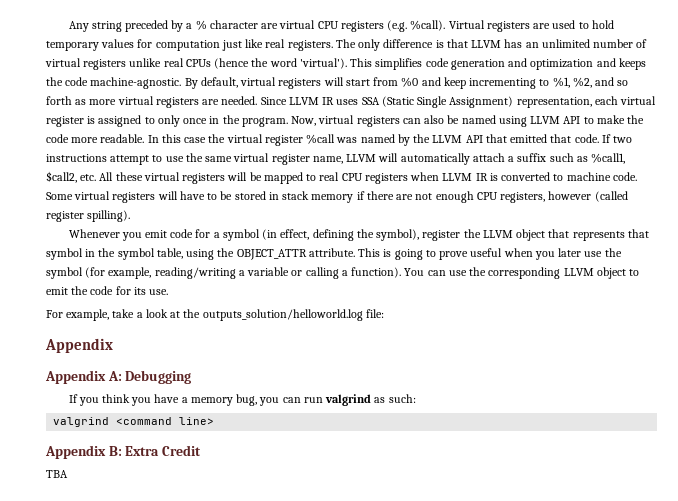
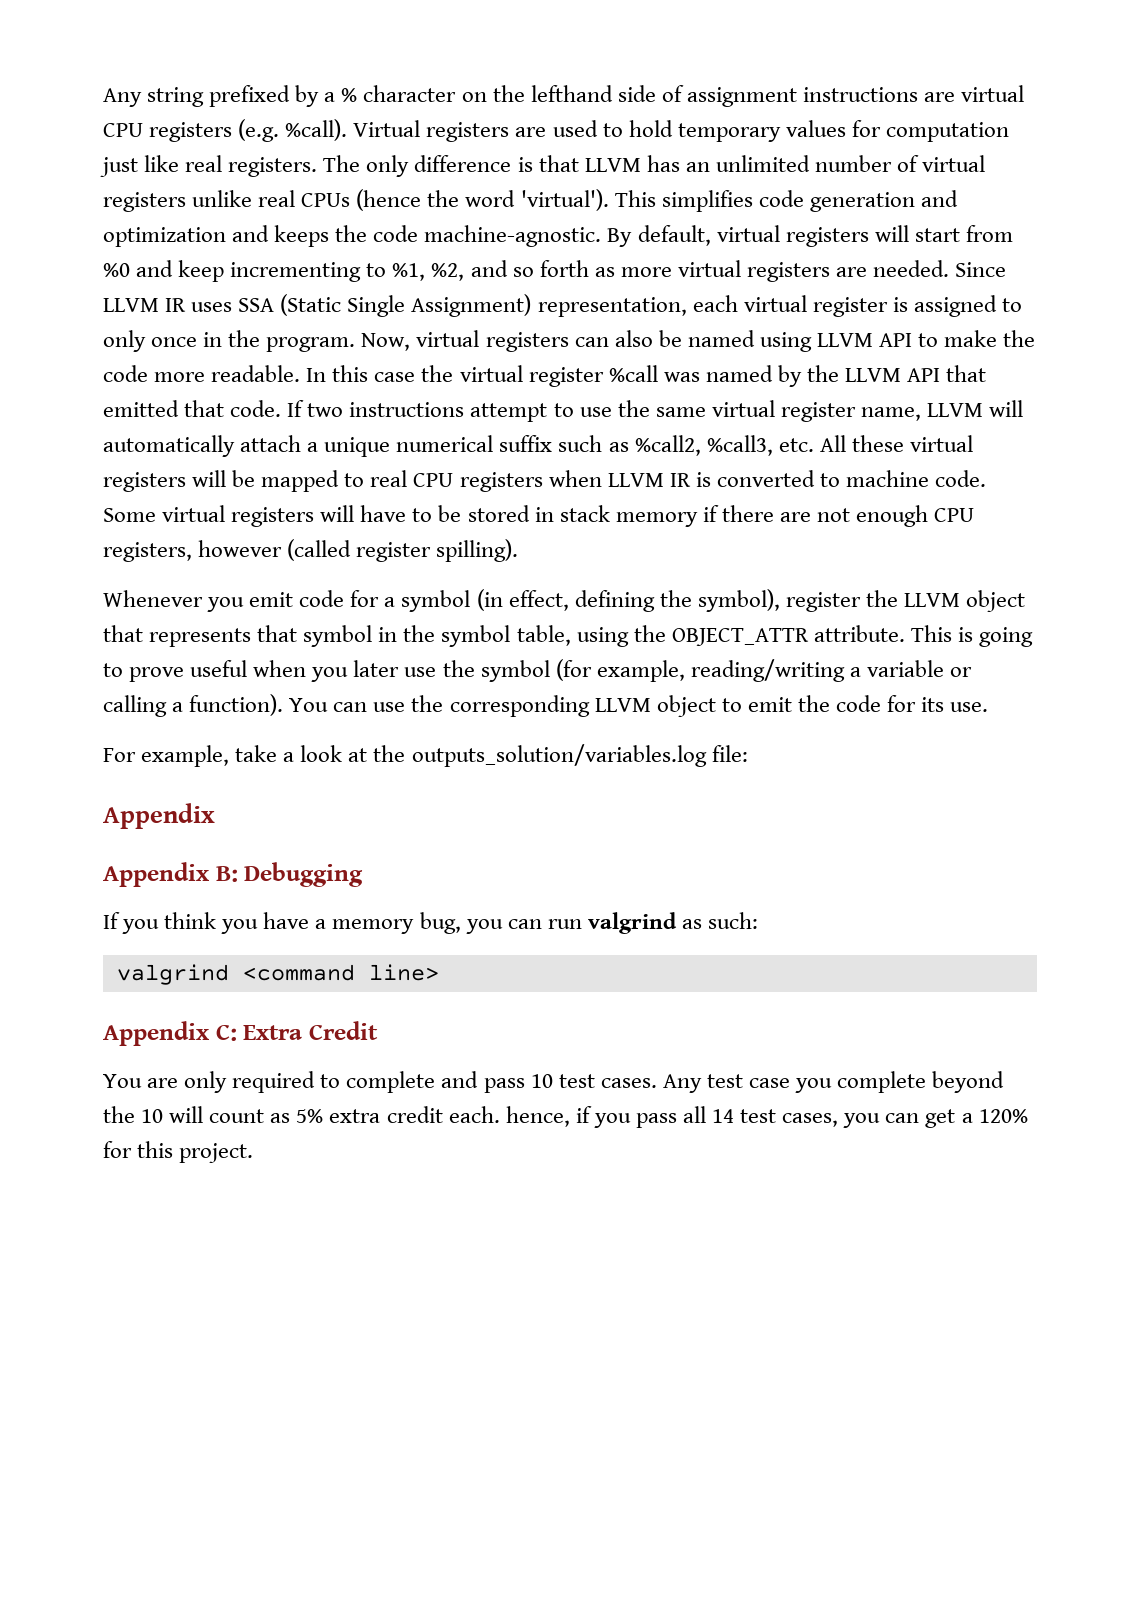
[124,20,168,32] preceded -> [209,85,291,107] prefixed
(258, 24) none -> [461,85,918,107] on the lefthand side of assignment instructions
(515, 159) none -> [324,435,494,457] unique numerical
[591,153,626,164] [46,171,77,183] %call1, $call2, -> [634,435,773,456] %call2, %call3,
[202,309,363,321] outputs_solution/helloworld.log -> [411,744,707,767] outputs_solution/variables.log
[107,371,122,381] A: -> [215,866,238,882] B:
[108,446,122,456] B: -> [215,1024,237,1041] C:
[46,470,68,478] TBA -> [103,1071,1005,1093] [103,1106,1028,1128] [103,1141,254,1163] You are only required to complete and pass 10 test cases. Any test case you complete beyond the 10 will count as 5% extra credit each. hence, if you pass all 14 test cases, you can get a 120% for this project.

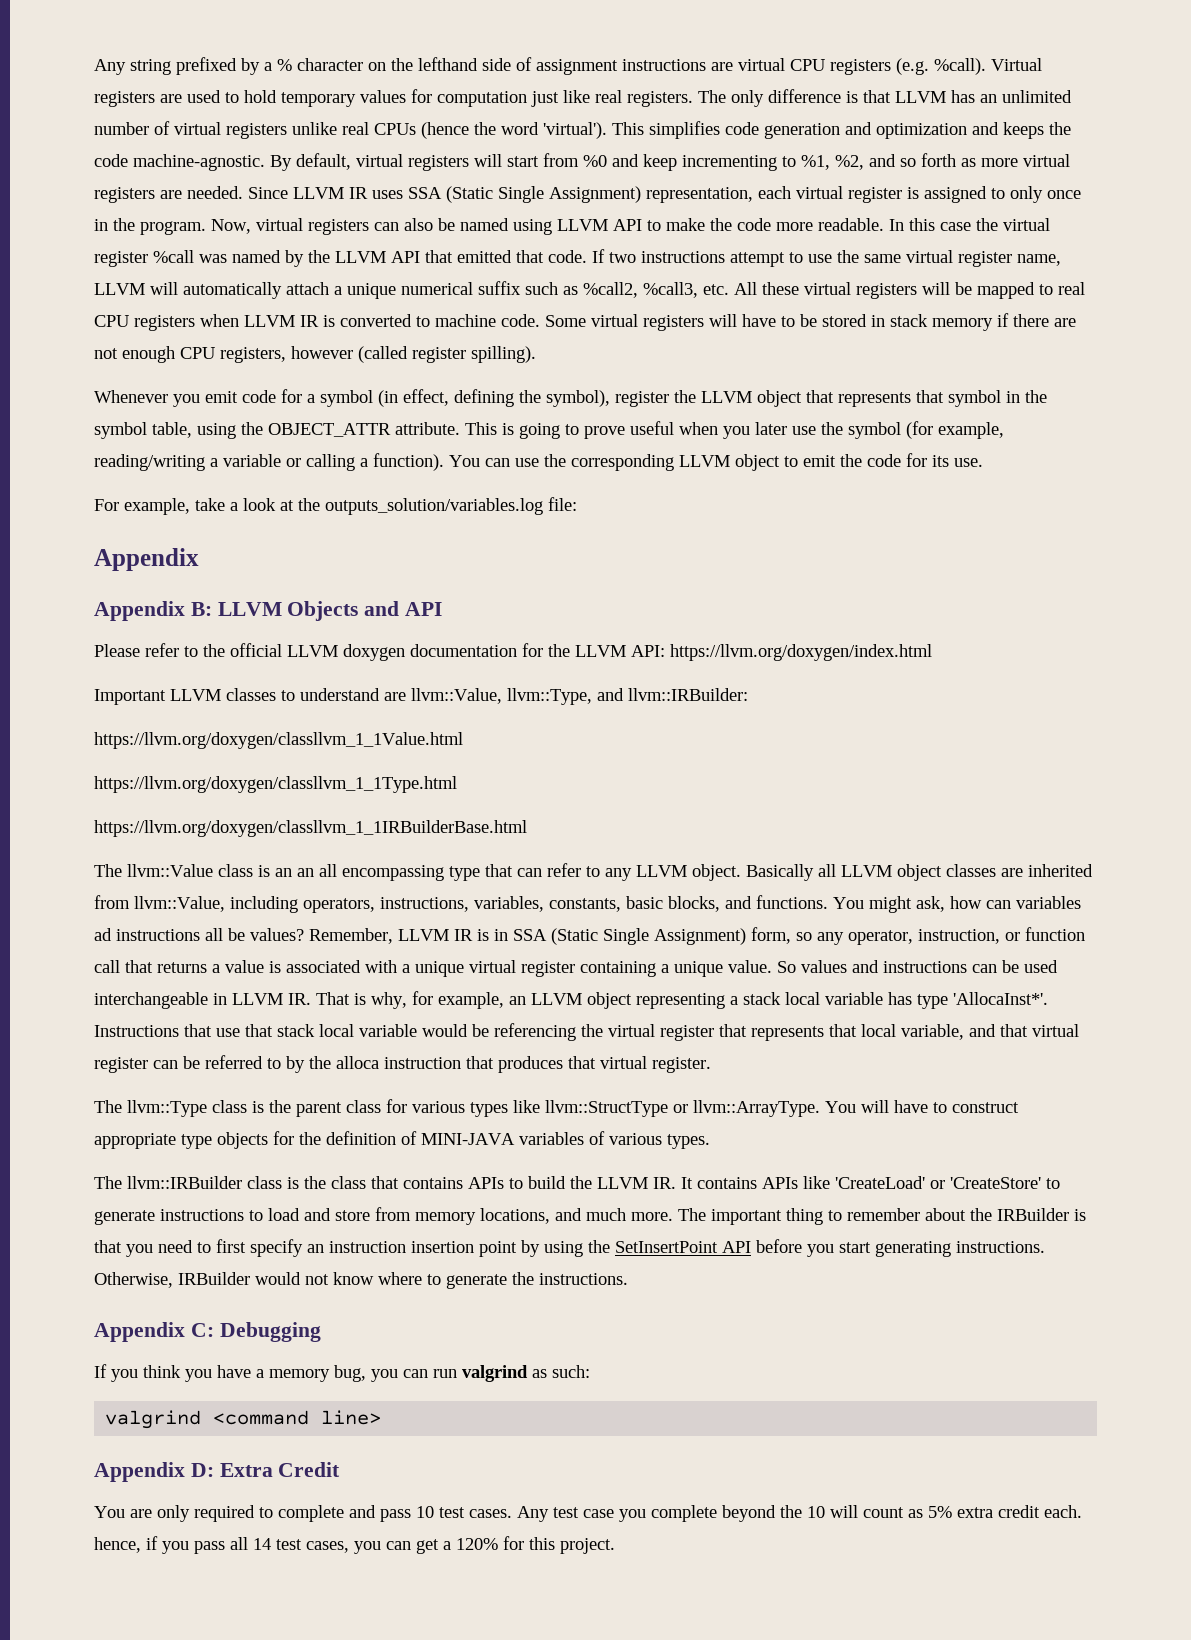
(238, 874) none -> [217,601,443,621] [94,643,932,661] [94,688,748,705] [94,732,463,749] [94,776,457,793] [94,820,527,837] [94,863,1093,881] [94,895,1081,913] [94,927,1085,945] [94,960,1058,977] [94,991,1048,1009] [94,1023,1079,1041] [94,1055,711,1073] [94,1099,1019,1117] [94,1131,710,1149] [94,1176,1060,1189] [94,1207,1086,1225] [94,1239,1045,1257] [94,1272,628,1289] [94,1322,214,1342] LLVM Objects and API // Please refer to the official LLVM doxygen documentation for the LLVM API: https://llvm.org/doxygen/index.html // Important LLVM classes to understand are llvm::Value, llvm::Type, and llvm::IRBuilder: // https://llvm.org/doxygen/classllvm_1_1Value.html // https://llvm.org/doxygen/classllvm_1_1Type.html // https://llvm.org/doxygen/classllvm_1_1IRBuilderBase.html // The llvm::Value class is an an all encompassing type that can refer to any LLVM object. Basically all LLVM object classes are inherited from llvm::Value, including operators, instructions, variables, constants, basic blocks, and functions. You might ask, how can variables ad instructions all be values? Remember, LLVM IR is in SSA (Static Single Assignment) form, so any operator, instruction, or function call that returns a value is associated with a unique virtual register containing a unique value. So values and instructions can be used interchangeable in LLVM IR. That is why, for example, an LLVM object representing a stack local variable has type 'AllocaInst*'. Instructions that use that stack local variable would be referencing the virtual register that represents that local variable, and that virtual register can be referred to by the alloca instruction that produces that virtual register. // The llvm::Type class is the parent class for various types like llvm::StructType or llvm::ArrayType. You will have to construct appropriate type objects for the definition of MINI-JAVA variables of various types. // The llvm::IRBuilder class is the class that contains APIs to build the LLVM IR. It contains APIs like 'CreateLoad' or 'CreateStore' to generate instructions to load and store from memory locations, and much more. The important thing to remember about the IRBuilder is that you need to first specify an instruction insertion point by using the SetInsertPoint API before you start generating instructions. Otherwise, IRBuilder would not know where to generate the instructions. // Appendix C:
[215,1024,237,1041] C: -> [190,1463,214,1477] D:

